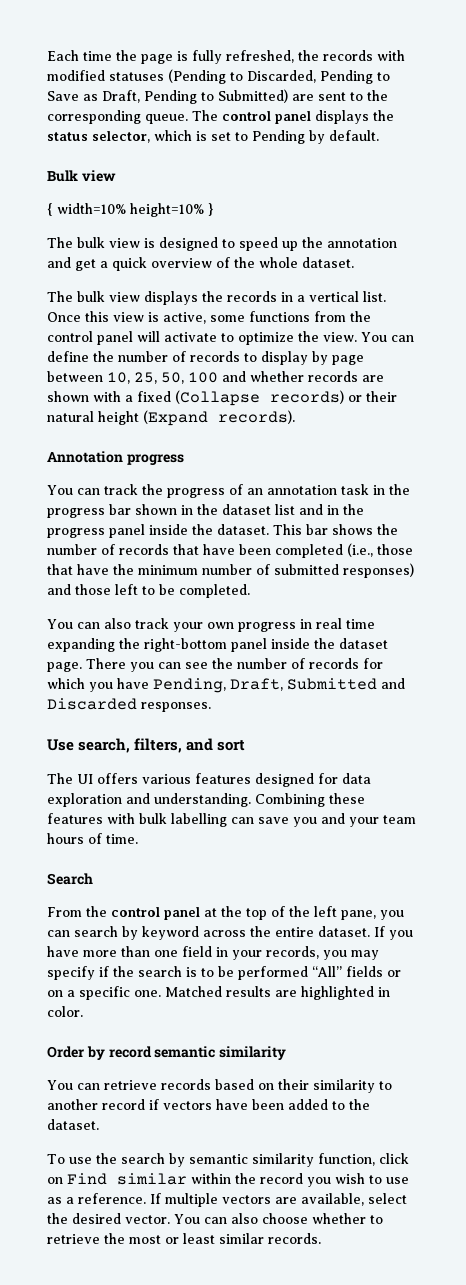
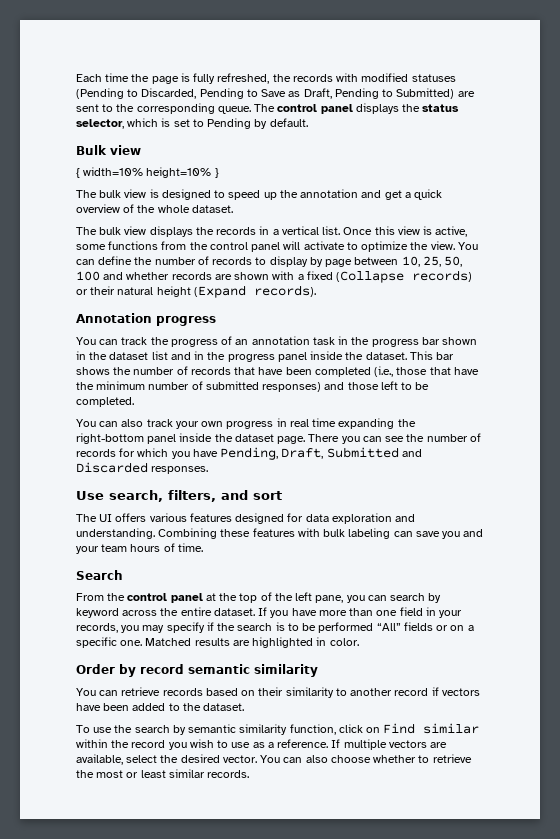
[171,813,227,827] labelling -> [348,528,391,539] labeling

